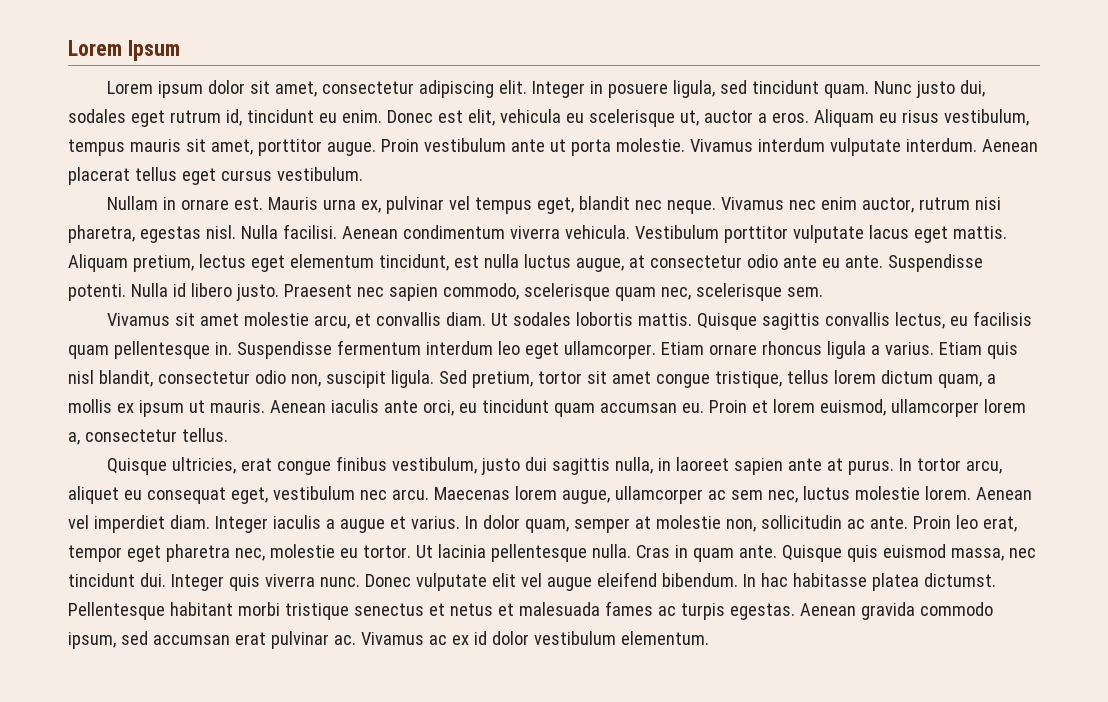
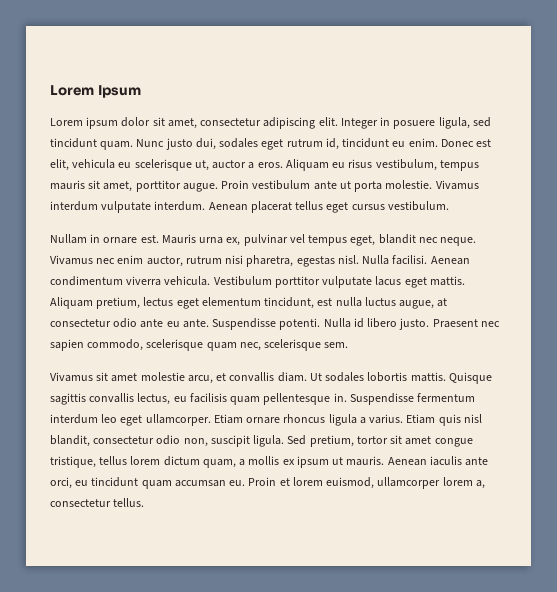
[107,456,1003,475] [68,486,1032,504] [68,515,1017,533] [68,544,1036,562] [68,572,996,591] [68,601,993,620] [68,631,709,649] // Quisque ultricies, erat congue finibus vestibulum, justo dui sagittis nulla, in laoreet sapien ante at purus. In tortor arcu, aliquet eu consequat eget, vestibulum nec arcu. Maecenas lorem augue, ullamcorper ac sem nec, luctus molestie lorem. Aenean vel imperdiet diam. Integer iaculis a augue et varius. In dolor quam, semper at molestie non, sollicitudin ac ante. Proin leo erat, tempor eget pharetra nec, molestie eu tortor. Ut lacinia pellentesque nulla. Cras in quam ante. Quisque quis euismod massa, nec tincidunt dui. Integer quis viverra nunc. Donec vulputate elit vel augue eleifend bibendum. In hac habitasse platea dictumst. Pellentesque habitant morbi tristique senectus et netus et malesuada fames ac turpis egestas. Aenean gravida commodo ipsum, sed accumsan erat pulvinar ac. Vivamus ac ex id dolor vestibulum elementum. -> (145, 502) none

